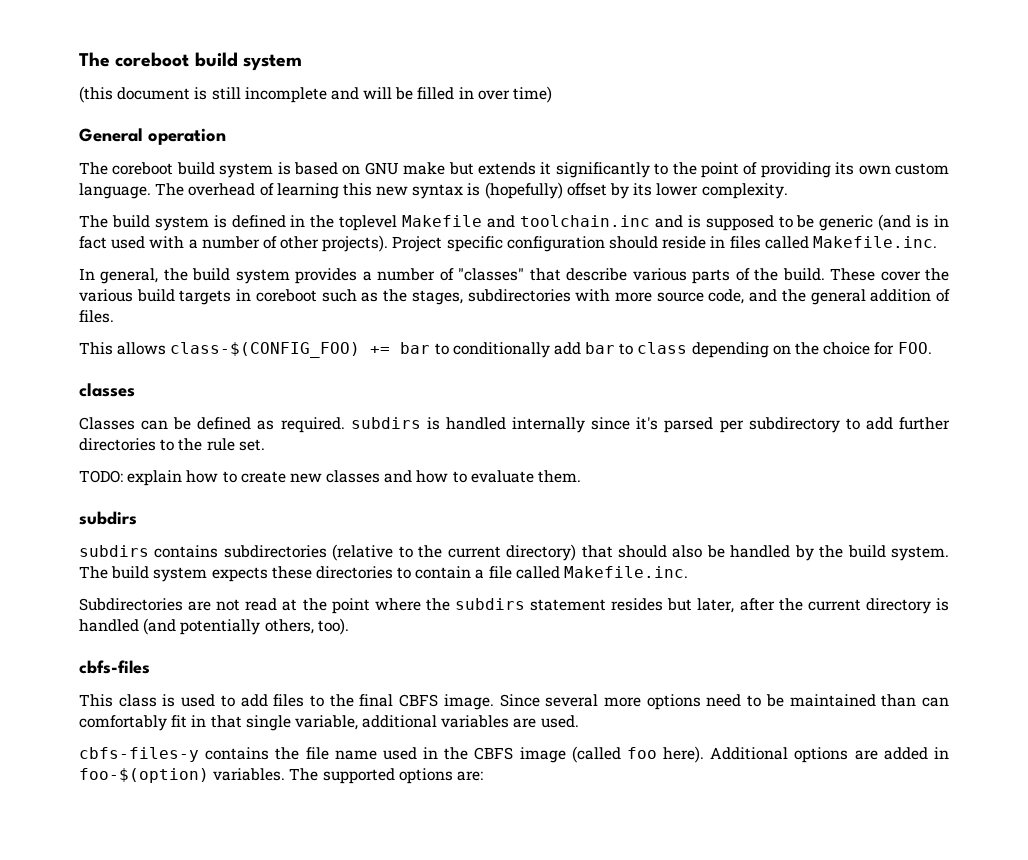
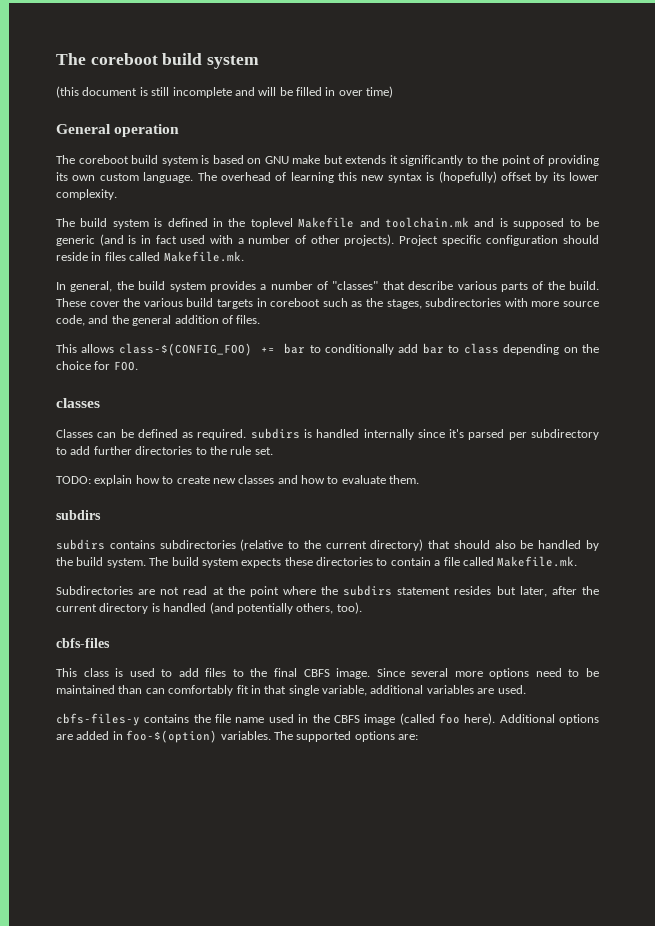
[519,215,650,227] toolchain.inc -> [385,217,469,228] toolchain.mk
[812,236,937,248] Makefile.inc. -> [163,251,244,262] Makefile.mk.
[564,566,689,578] Makefile.inc. -> [497,556,578,567] Makefile.mk.

